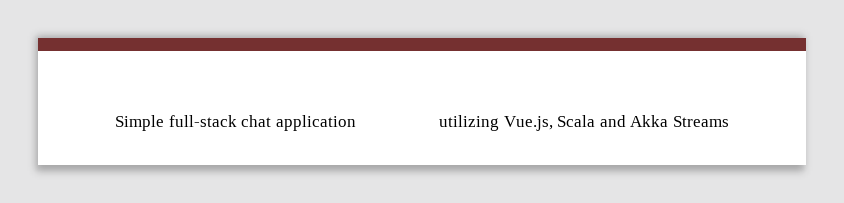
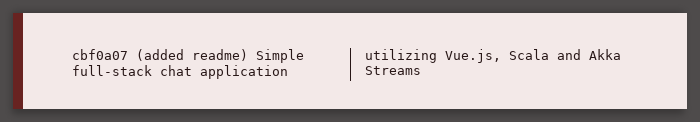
(115, 123) none -> [72,49,248,61] cbf0a07 (added readme)

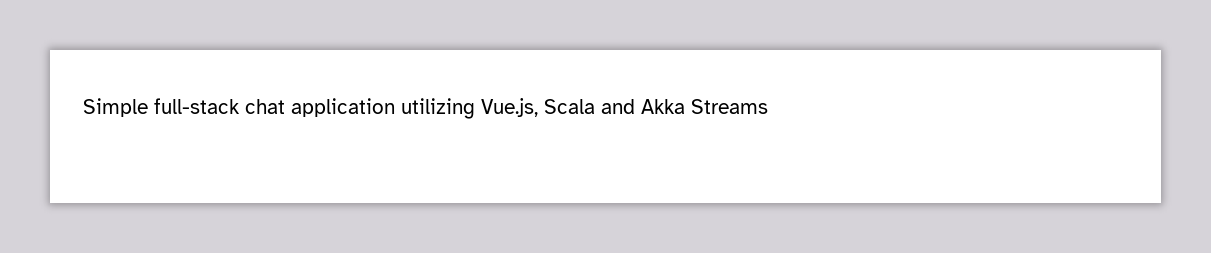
[72,49,248,61] cbf0a07 (added readme) -> (83, 107) none

